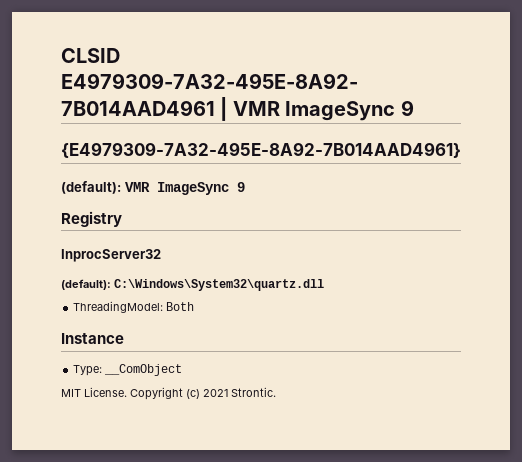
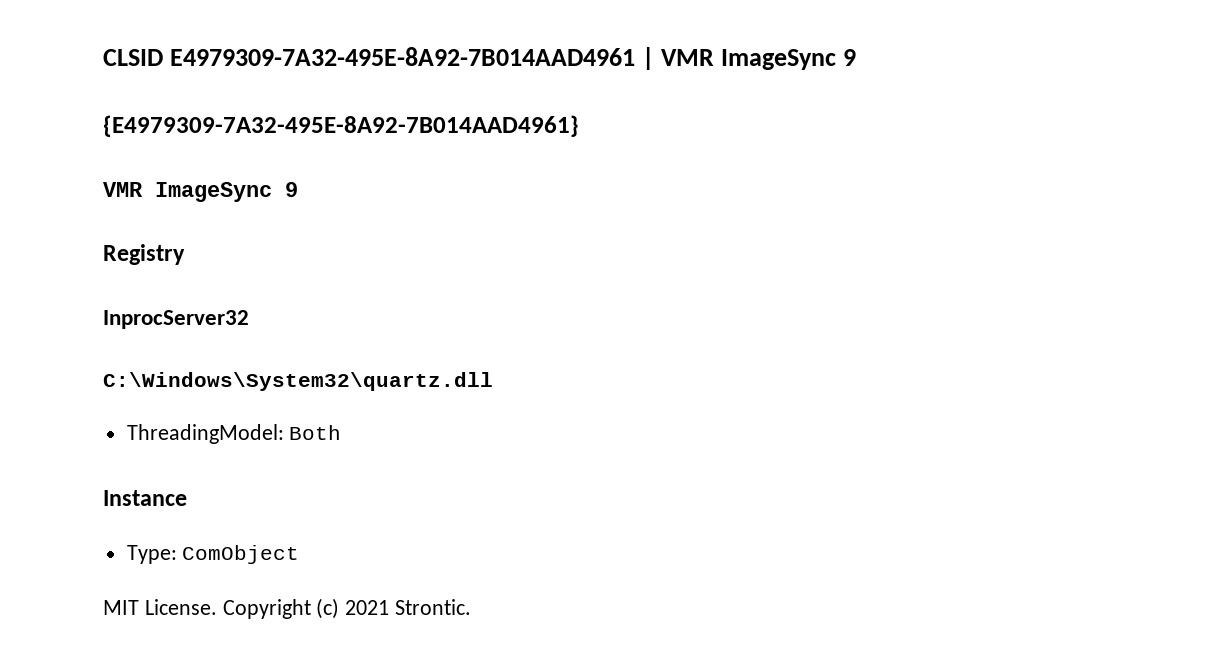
[61,181,121,194] (default): -> (579, 126) none
[61,279,111,290] (default): -> (249, 319) none
[104,364,183,376] __ComObject -> [182,545,300,564] ComObject

